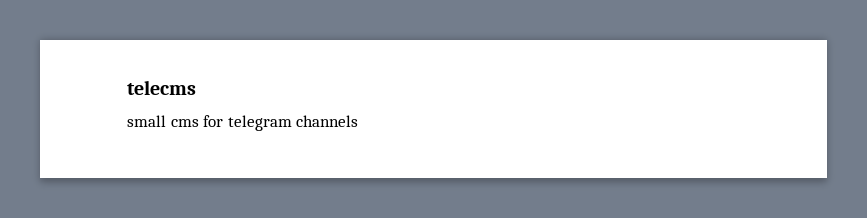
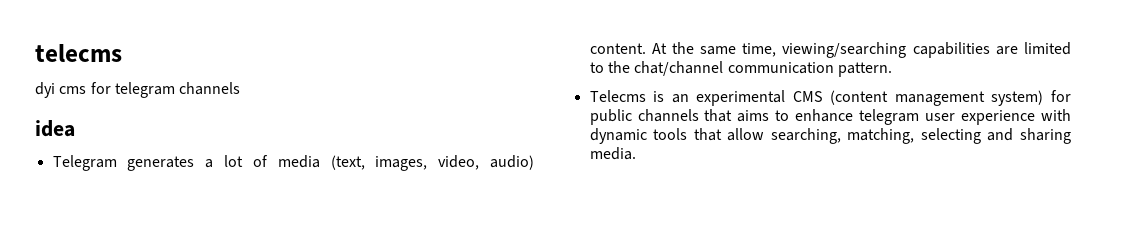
[127,115,166,127] small -> [35,82,55,98] dyi
(359, 121) none -> [35,120,75,137] [52,155,534,171] [589,42,1071,58] [589,61,892,77] [589,90,1071,106] [589,109,1071,125] [589,128,1071,144] [589,147,636,160] // idea // Telegram generates a lot of media (text, images, video, audio) content. At the same time, viewing/searching capabilities are limited to the chat/channel communication pattern. // Telecms is an experimental CMS (content management system) for public channels that aims to enhance telegram user experience with dynamic tools that allow searching, matching, selecting and sharing media.

